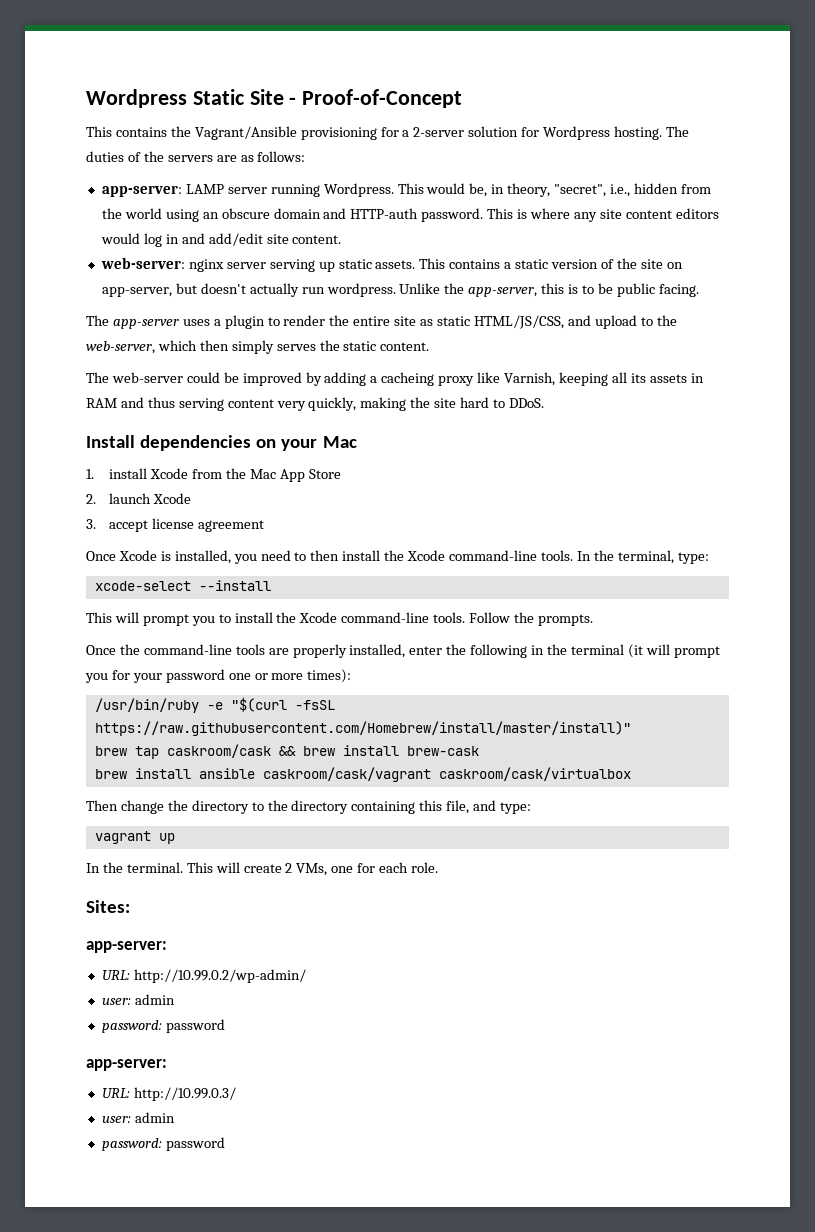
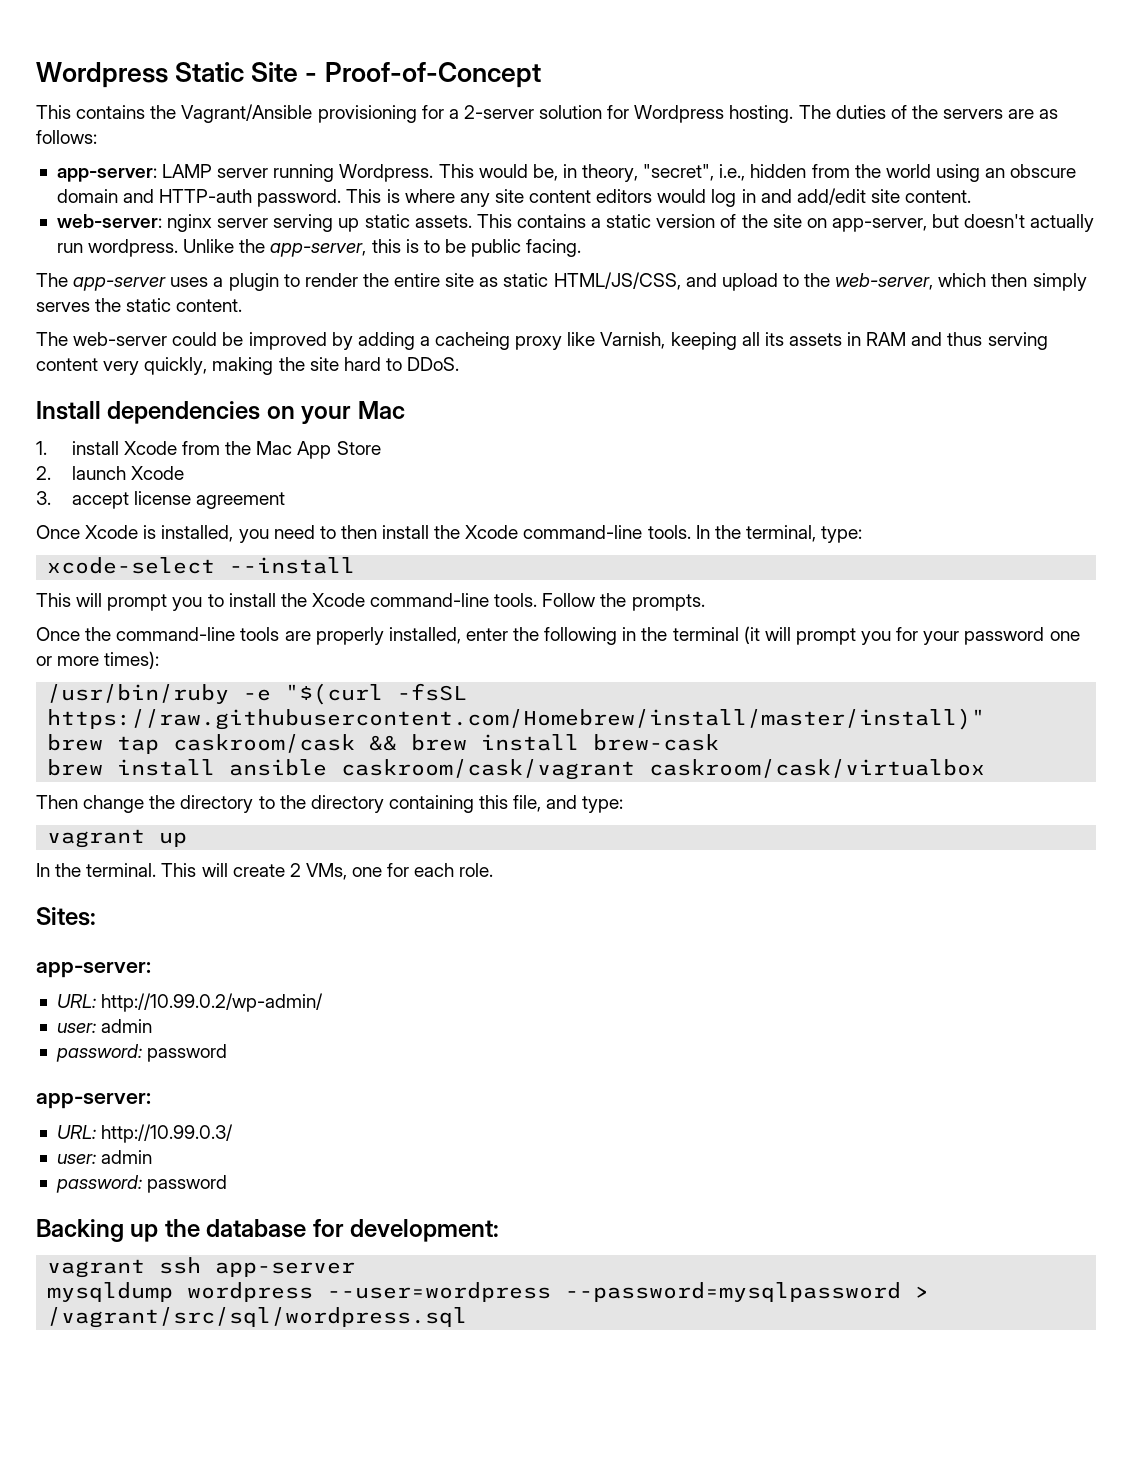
(225, 1144) none -> [36,1219,500,1242] [47,1257,356,1278] [47,1282,930,1302] [47,1307,468,1328] // Backing up the database for development: // vagrant ssh app-server // mysqldump wordpress --user=wordpress --password=mysqlpassword > /vagrant/src/sql/wordpress.sql

